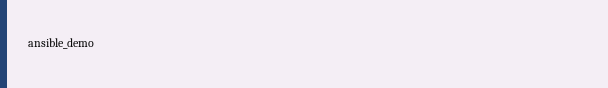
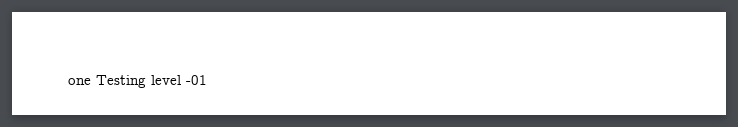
[28,38,94,49] ansible_demo -> [68,75,207,88] one Testing level -01

